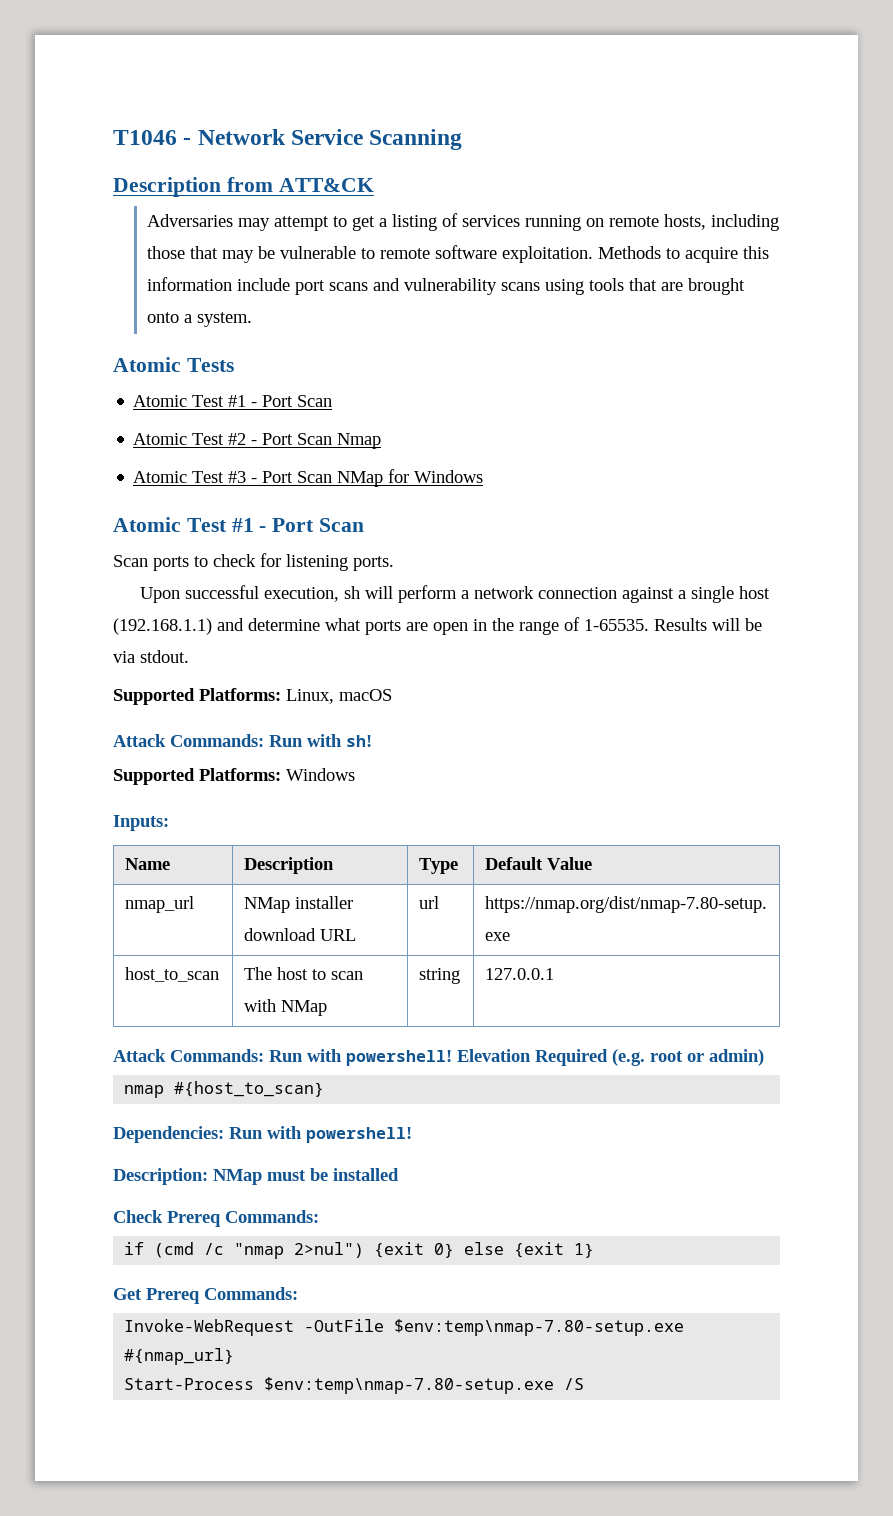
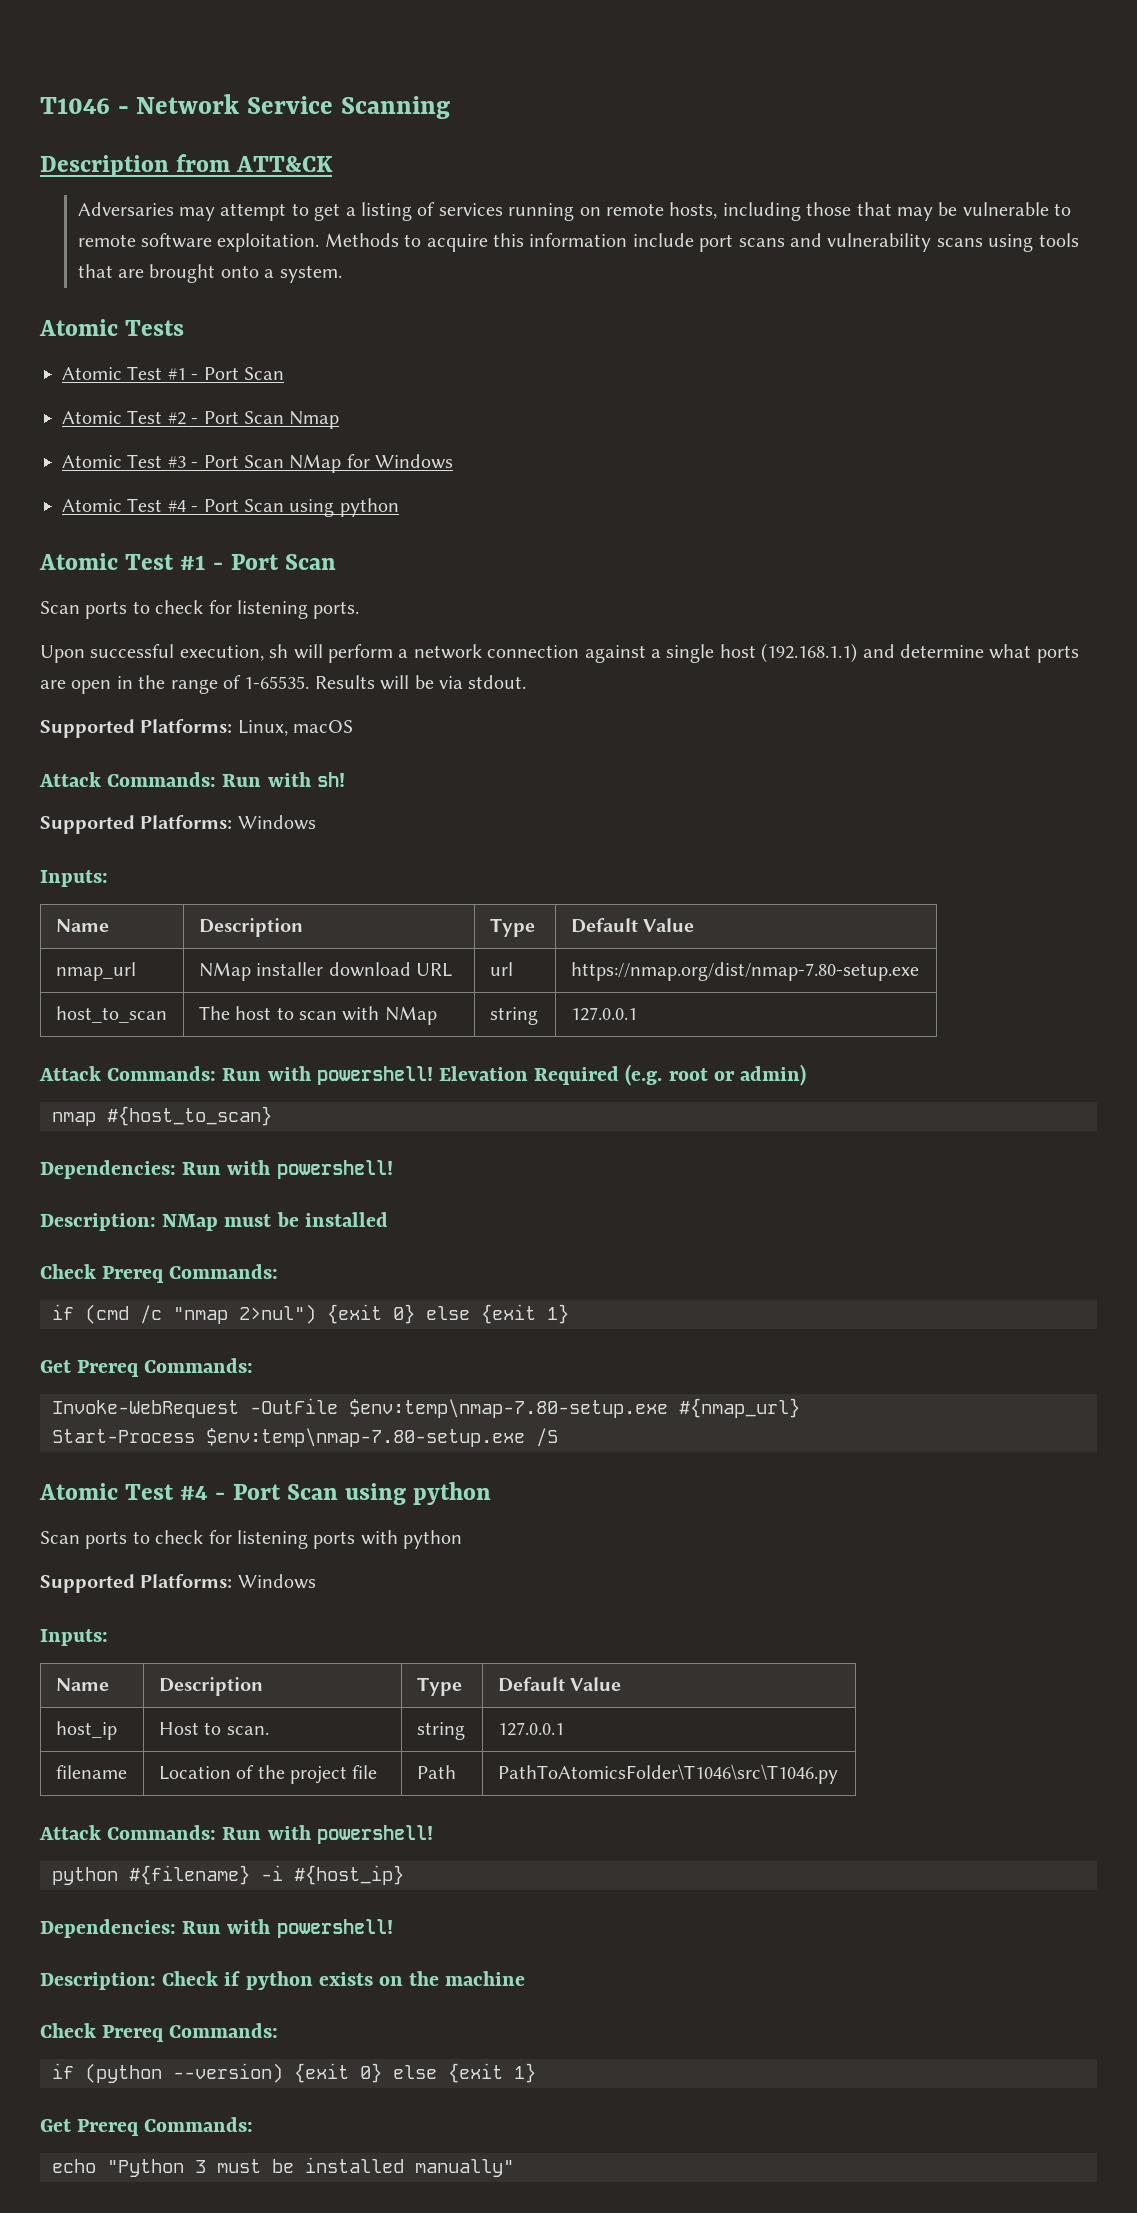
(484, 476) none -> [62,498,399,517] // Atomic Test #4 - Port Scan using python
(585, 1384) none -> [39,1482,492,1505] [40,1530,463,1549] [40,1574,316,1593] [40,1629,108,1646] [55,1678,109,1691] [158,1677,263,1696] [416,1677,462,1696] [497,1677,622,1692] [55,1721,117,1740] [158,1722,269,1735] [416,1722,465,1740] [497,1722,564,1736] [55,1765,127,1779] [158,1765,378,1784] [416,1765,456,1779] [497,1764,838,1784] [39,1825,433,1844] [52,1865,404,1885] [40,1919,393,1938] [40,1971,526,1990] [40,2023,279,2042] [52,2063,536,2083] [40,2117,254,2136] [52,2157,514,2177] // Atomic Test #4 - Port Scan using python // Scan ports to check for listening ports with python // Supported Platforms: Windows // Inputs: // Name | Description | Type | Default Value // host_ip | Host to scan. | string | 127.0.0.1 // filename | Location of the project file | Path | PathToAtomicsFolder\T1046\src\T1046.py // Attack Commands: Run with powershell! // python #{filename} -i #{host_ip} // Dependencies: Run with powershell! // Description: Check if python exists on the machine // Check Prereq Commands: // if (python --version) {exit 0} else {exit 1} // Get Prereq Commands: // echo "Python 3 must be installed manually"

